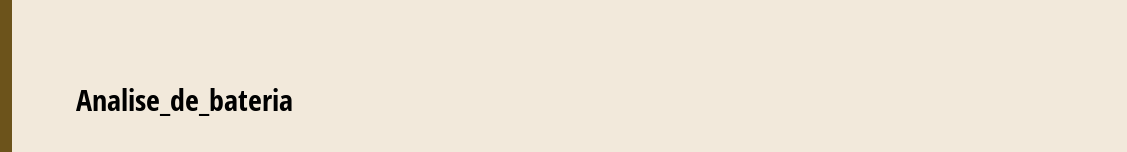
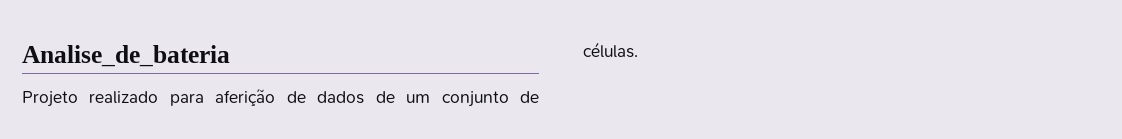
(293, 102) none -> [22,89,540,107] [583,42,638,58] // Projeto realizado para aferição de dados de um conjunto de células.

